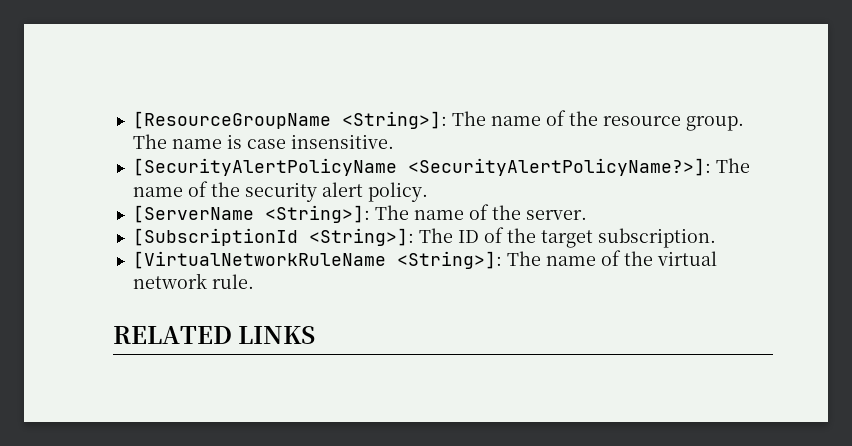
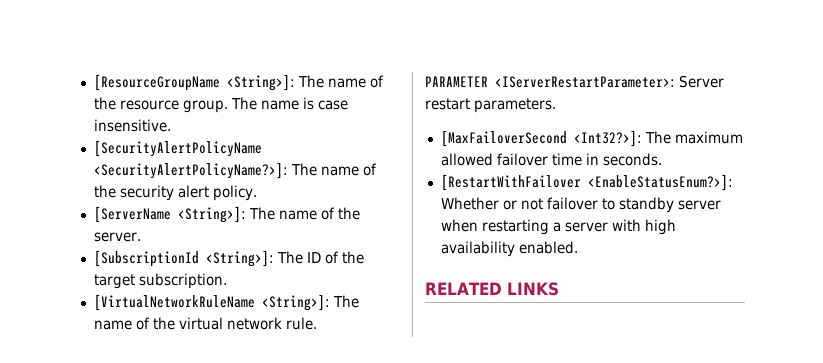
(254, 281) none -> [425,75,724,88] [425,98,556,113] [440,130,743,147] [440,153,662,166] [440,174,733,191] [440,197,721,213] [440,219,676,235] [440,241,578,257] // PARAMETER <IServerRestartParameter>: Server restart parameters. // [MaxFailoverSecond <Int32?>]: The maximum allowed failover time in seconds. // [RestartWithFailover <EnableStatusEnum?>]: Whether or not failover to standby server when restarting a server with high availability enabled.

